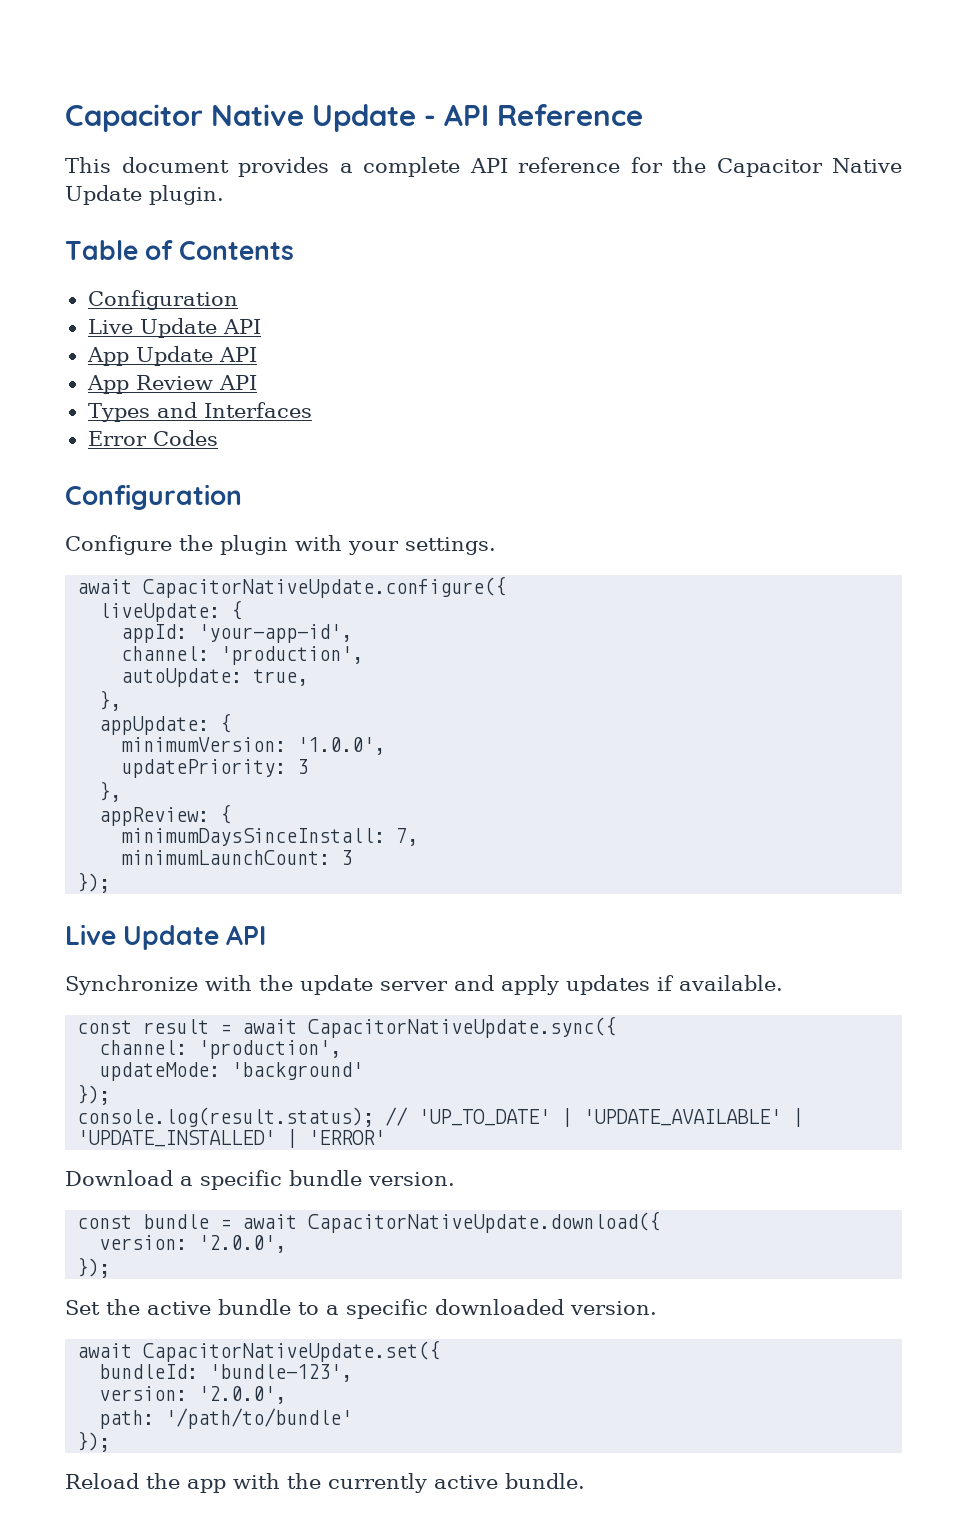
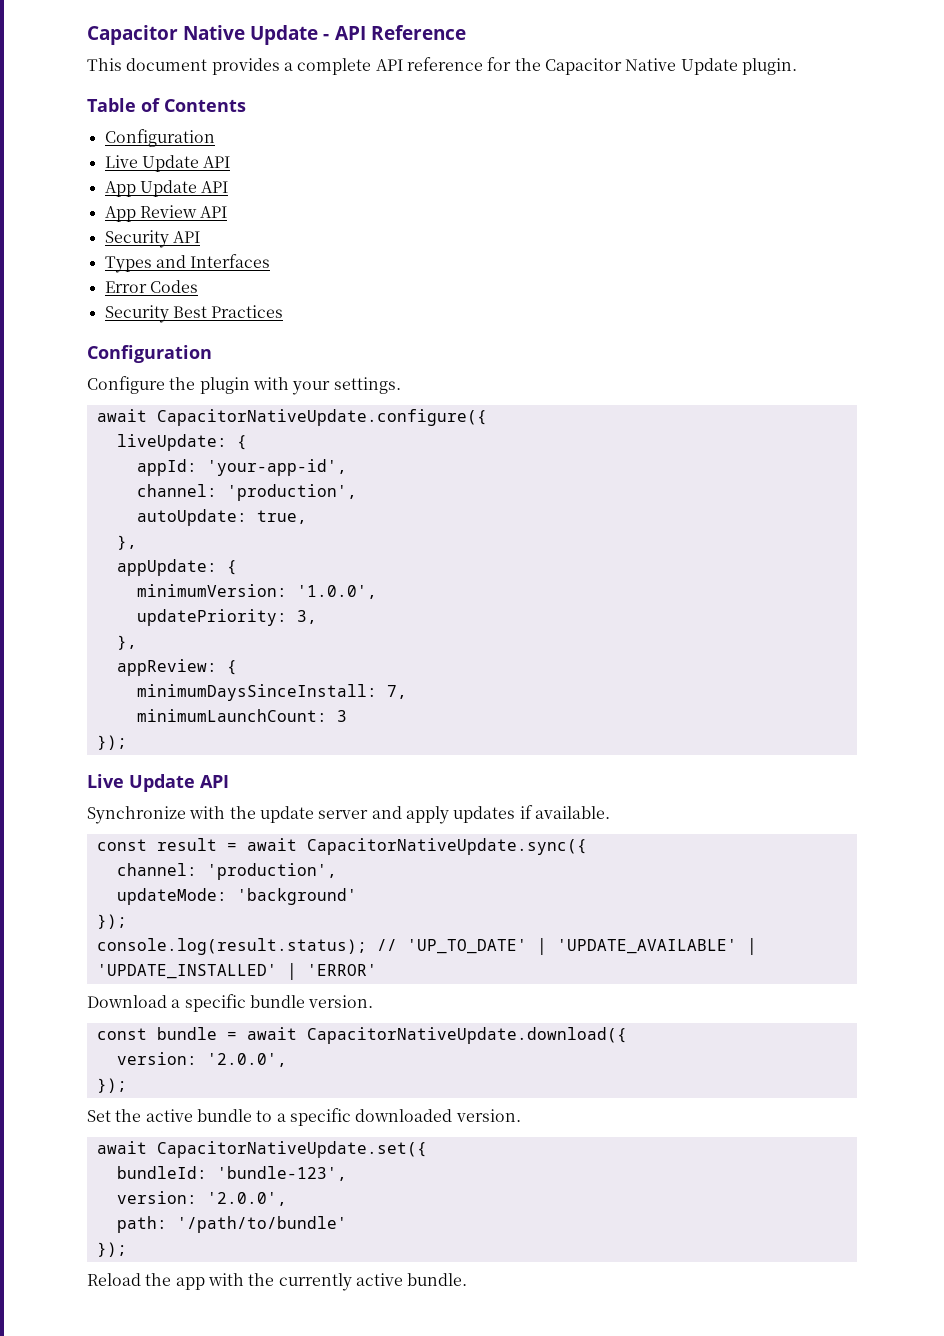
(257, 382) none -> [104,230,200,248] // Security API
(218, 438) none -> [104,305,284,323] // Security Best Practices
[297,759,309,774] 3 -> [296,610,317,624] 3,

